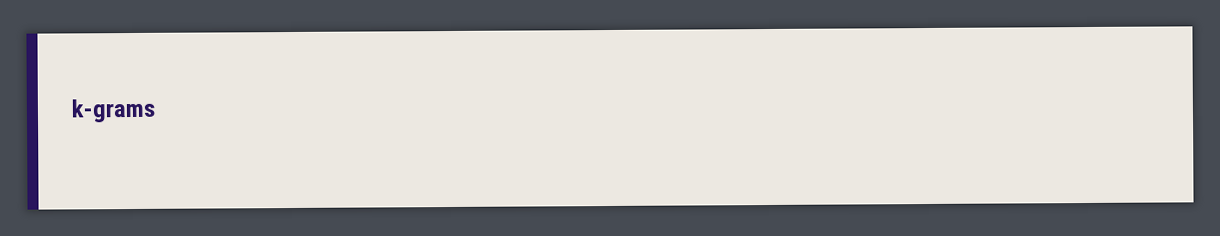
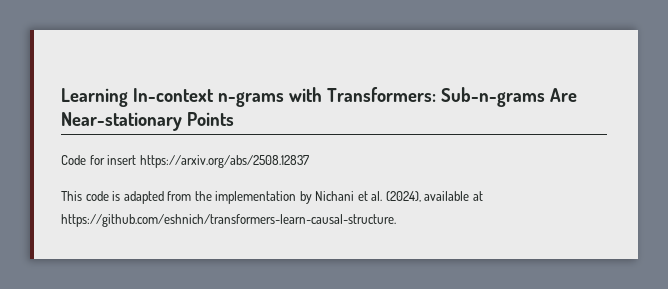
[71,98,156,123] k-grams -> [61,87,577,107] [61,112,234,131] [61,155,309,168] [61,191,483,204] [61,214,396,227] Learning In-context n-grams with Transformers: Sub-n-grams Are Near-stationary Points // Code for insert https://arxiv.org/abs/2508.12837 // This code is adapted from the implementation by Nichani et al. (2024), available at https://github.com/eshnich/transformers-learn-causal-structure.

